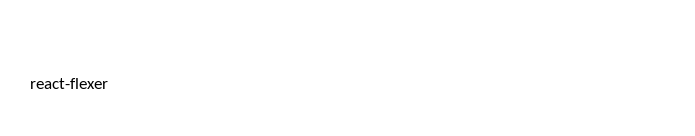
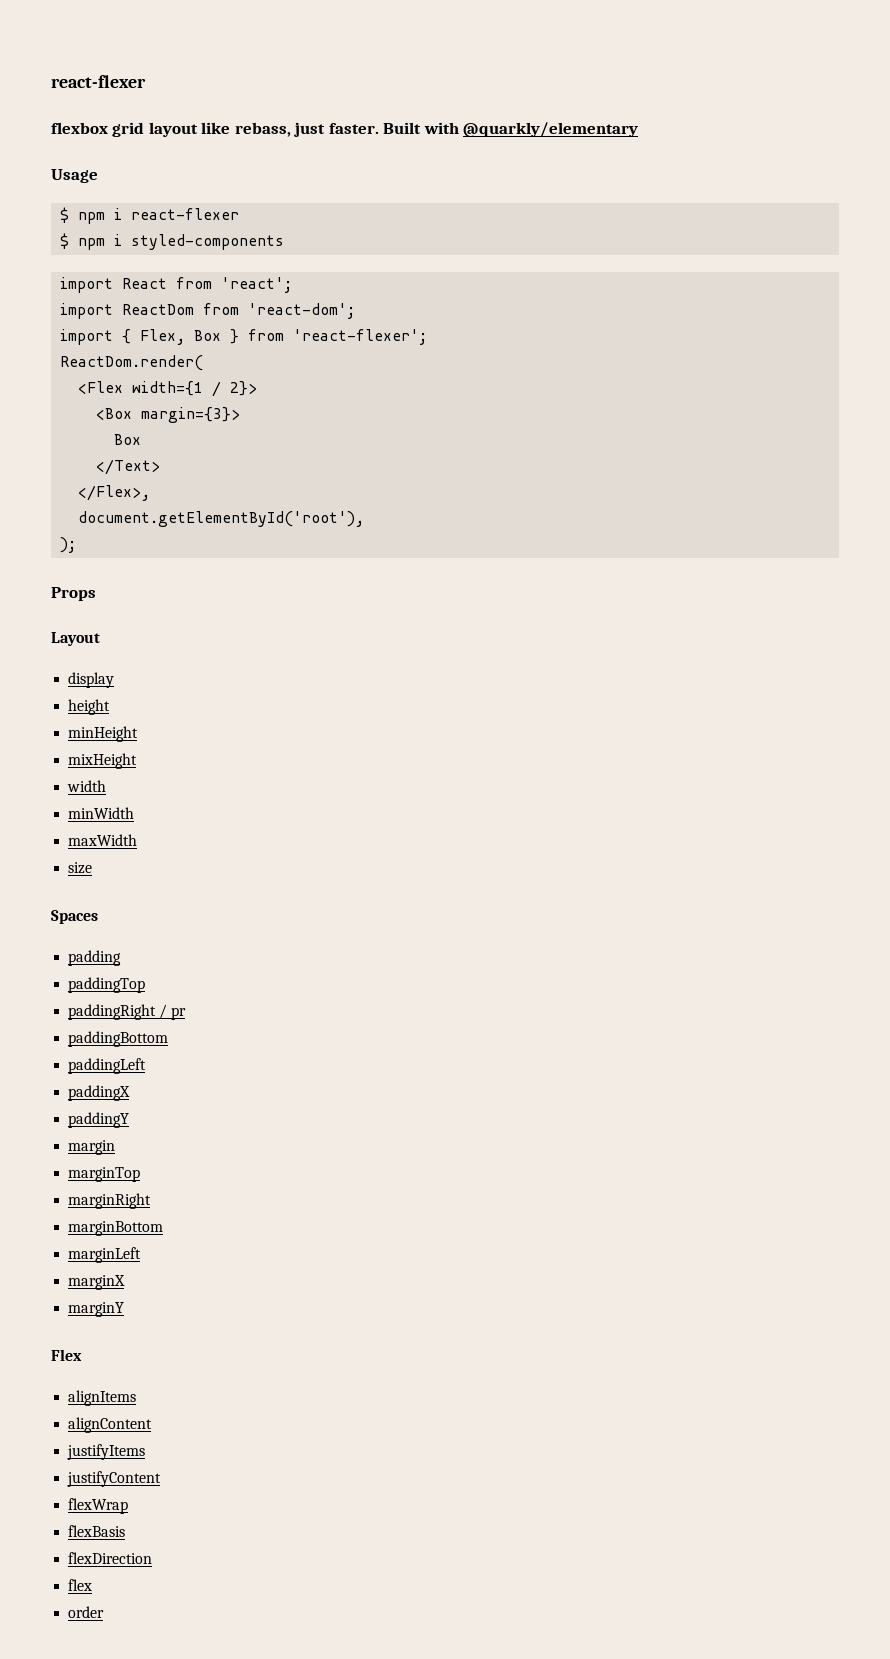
[30,78,108,89] react-flexer -> [51,75,146,88] [51,122,639,137] [51,169,98,183] [60,207,240,224] [60,233,285,250] [60,277,293,293] [60,303,356,319] [60,329,428,345] [60,355,204,371] [78,381,258,397] [96,407,241,423] [114,434,142,445] [96,459,161,475] [78,485,151,501] [78,511,365,527] [60,537,77,553] [51,587,96,601] [51,632,100,646] [68,672,115,688] [68,699,111,715] [68,726,139,742] [68,753,138,769] [67,780,107,792] [68,807,135,819] [68,834,138,846] [68,862,93,874] [51,910,98,924] [68,950,122,966] [68,977,146,993] [68,1004,187,1020] [68,1031,169,1047] [68,1058,147,1074] [68,1085,131,1101] [68,1112,130,1128] [68,1140,116,1155] [68,1167,141,1182] [68,1193,152,1209] [68,1221,164,1236] [68,1247,142,1263] [68,1275,126,1290] [68,1302,125,1317] [51,1349,82,1361] [68,1390,137,1406] [68,1417,153,1433] [67,1444,146,1460] [67,1471,162,1487] [68,1498,129,1514] [68,1525,126,1537] [68,1552,153,1564] [68,1579,93,1591] [68,1606,105,1618] react-flexer // flexbox grid layout like rebass, just faster. Built with @quarkly/elementary // Usage // $ npm i react-flexer // $ npm i styled-components // import React from 'react'; // import ReactDom from 'react-dom'; // import { Flex, Box } from 'react-flexer'; // ReactDom.render( // <Flex width={1 / 2}> // <Box margin={3}> // Box // </Text> // </Flex>, // document.getElementById('root'), // ); // Props // Layout // display // height // minHeight // mixHeight // width // minWidth // maxWidth // size // Spaces // padding // paddingTop // paddingRight / pr // paddingBottom // paddingLeft // paddingX // paddingY // margin // marginTop // marginRight // marginBottom // marginLeft // marginX // marginY // Flex // alignItems // alignContent // justifyItems // justifyContent // flexWrap // flexBasis // flexDirection // flex // order

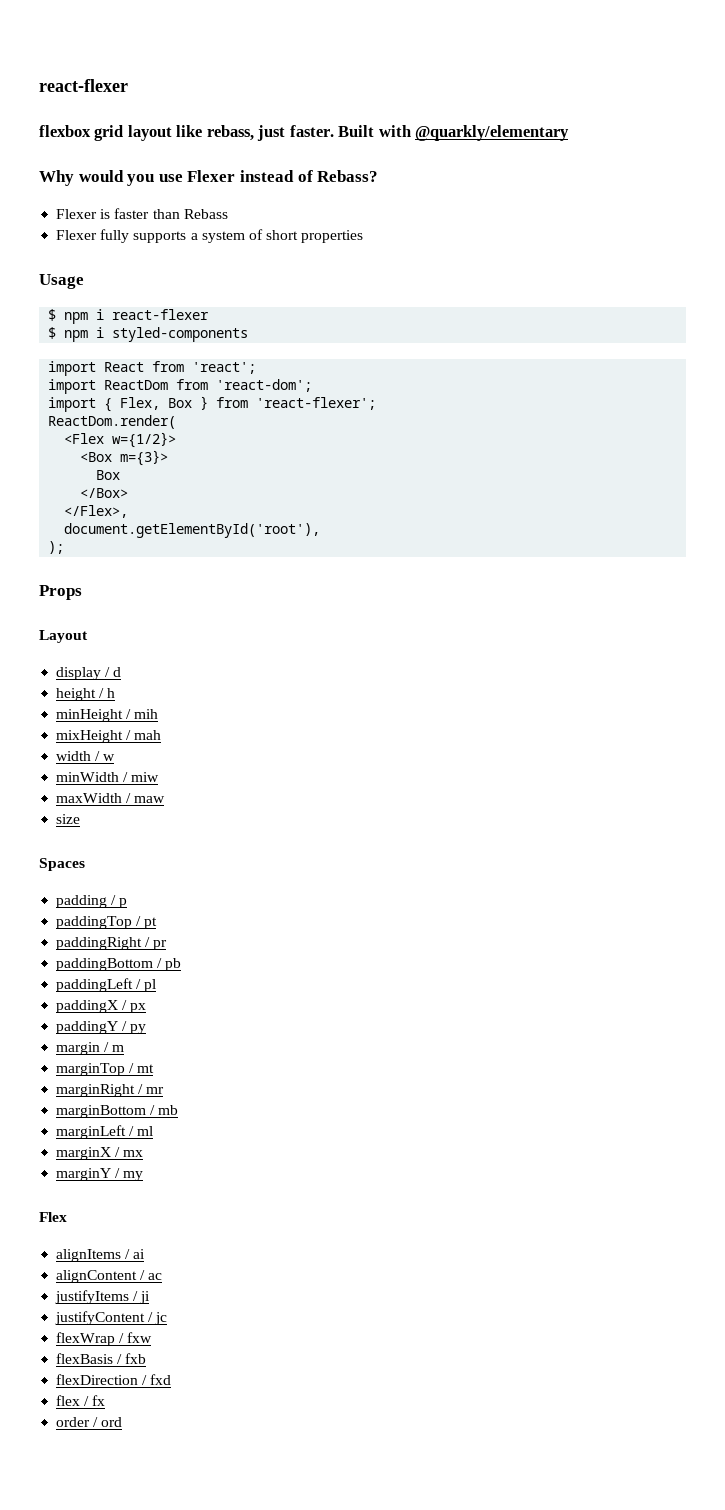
(639, 129) none -> [39,170,379,186] [56,208,228,219] [56,229,364,243] // Why would you use Flexer instead of Rebass? // Flexer is faster than Rebass // Flexer fully supports a system of short properties
[132,381,258,397] width={1 / 2}> -> [112,432,177,448] w={1/2}>
[141,407,241,423] margin={3}> -> [120,450,169,466] m={3}>
[96,459,161,475] </Text> -> [80,488,129,498] </Box>
(115, 680) none -> [105,667,122,677] / d
(111, 707) none -> [99,688,116,698] / h
(139, 734) none -> [126,709,159,719] / mih
(138, 761) none -> [126,730,162,740] / mah
(107, 786) none -> [95,751,116,761] / w
(135, 813) none -> [123,772,160,782] / miw
(138, 840) none -> [126,793,166,803] / maw
(122, 958) none -> [111,895,128,908] / p
(146, 985) none -> [136,916,158,929] / pt
(169, 1039) none -> [157,958,182,971] / pb
(147, 1066) none -> [136,979,157,992] / pl
(131, 1093) none -> [122,1000,147,1013] / px
(130, 1120) none -> [122,1021,147,1034] / py
(116, 1147) none -> [104,1042,125,1052] / m
(141, 1174) none -> [129,1063,155,1073] / mt
(152, 1201) none -> [138,1084,165,1094] / mr
(164, 1228) none -> [150,1105,179,1115] / mb
(142, 1255) none -> [129,1126,154,1136] / ml
(126, 1282) none -> [115,1147,144,1157] / mx
(125, 1309) none -> [115,1168,144,1181] / my
(137, 1398) none -> [125,1249,146,1259] / ai
(153, 1425) none -> [140,1270,163,1280] / ac
(146, 1452) none -> [133,1291,151,1304] / ji
(162, 1479) none -> [148,1312,168,1325] / jc
(129, 1506) none -> [119,1332,153,1343] / fxw
(126, 1531) none -> [117,1353,147,1364] / fxb
(153, 1558) none -> [142,1374,172,1385] / fxd
(93, 1585) none -> [84,1395,106,1406] / fx
(105, 1612) none -> [93,1417,123,1427] / ord

